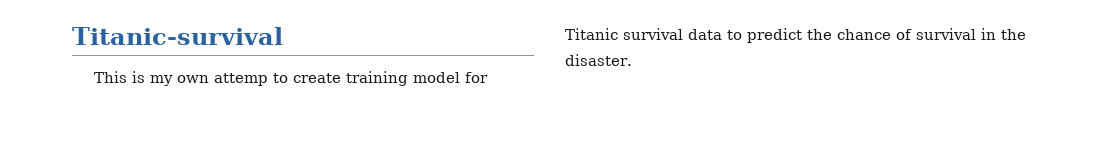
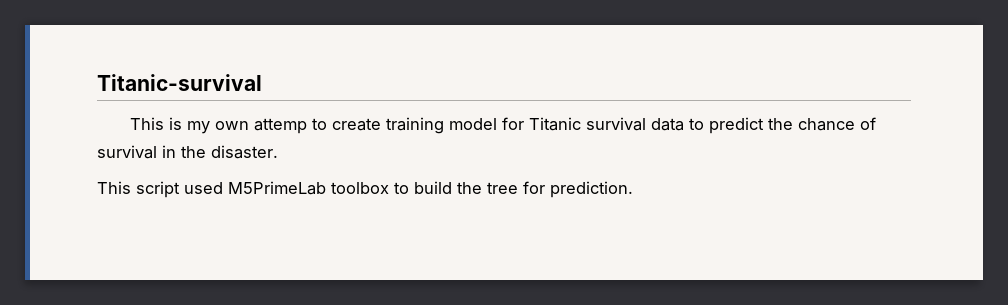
(632, 60) none -> [97,181,633,198] // This script used M5PrimeLab toolbox to build the tree for prediction.

